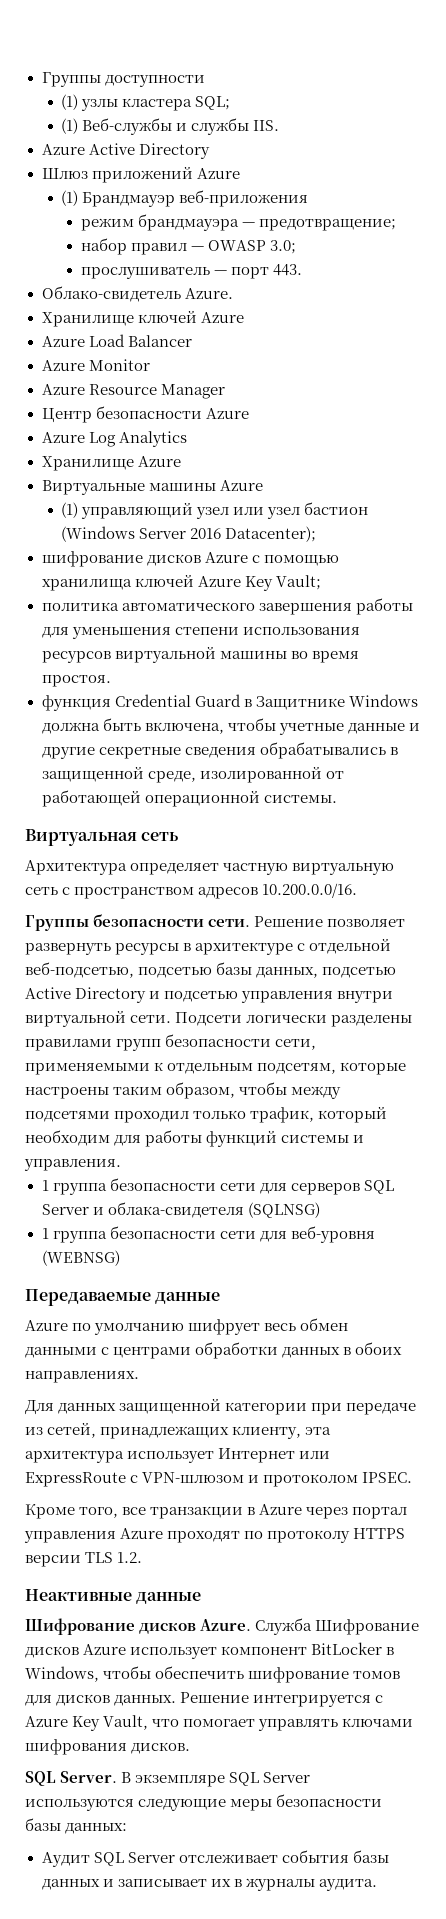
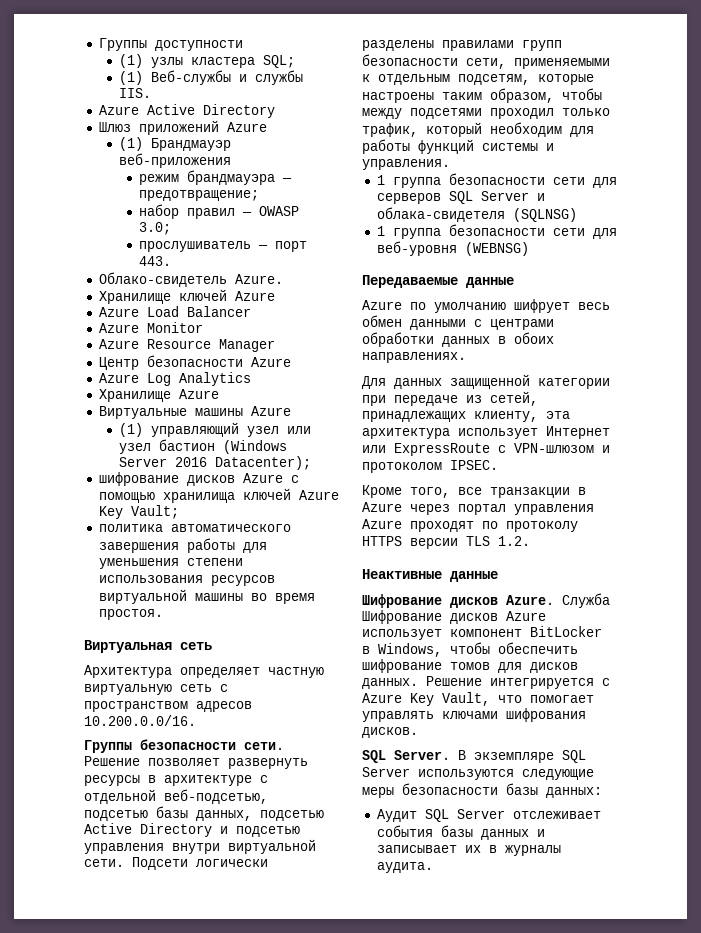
[41,694,418,711] [41,718,420,735] [41,742,398,759] [41,766,344,783] [41,790,337,807] // функция Credential Guard в Защитнике Windows должна быть включена, чтобы учетные данные и другие секретные сведения обрабатывались в защищенной среде, изолированной от работающей операционной системы. -> (163, 614) none

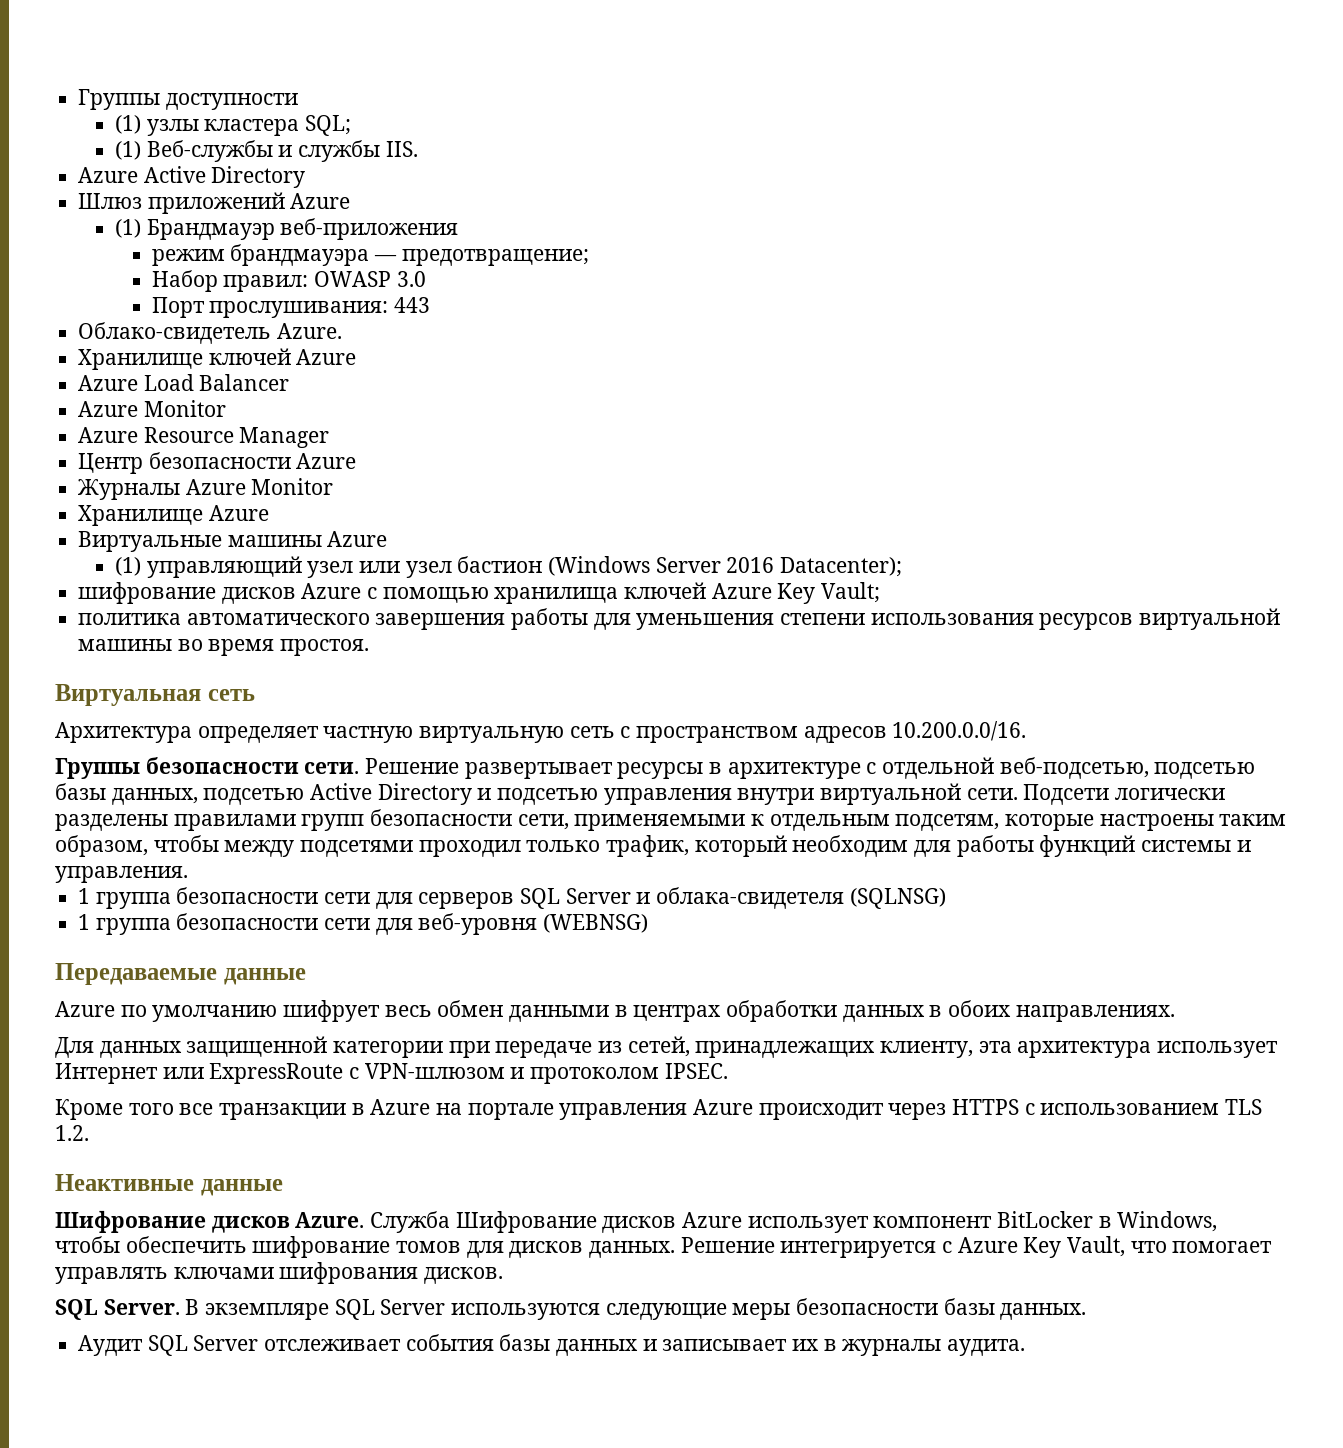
[139,204,300,219] [139,222,172,235] [139,241,308,252] [139,256,172,266] набор правил — OWASP 3.0; // прослушиватель — порт 443. -> [151,270,426,292] [151,297,431,318] Набор правил: OWASP 3.0 // Порт прослушивания: 443
[98,372,251,386] Azure Log Analytics -> [78,478,334,500] Журналы Azure Monitor
[148,758,308,769] позволяет развернуть -> [464,762,613,779] развертывает
[474,319,554,330] c центрами -> [614,1005,722,1022] в центрах
[410,487,450,498] того, -> [128,1103,174,1115] того
[410,504,594,515] [362,519,578,532] [362,536,458,549] через портал управления Azure проходят по протоколу HTTPS версии -> [436,1099,1220,1120] на портале управления Azure происходит через HTTPS с использованием
[546,787,602,798] данных: -> [1000,1303,1087,1320] данных.

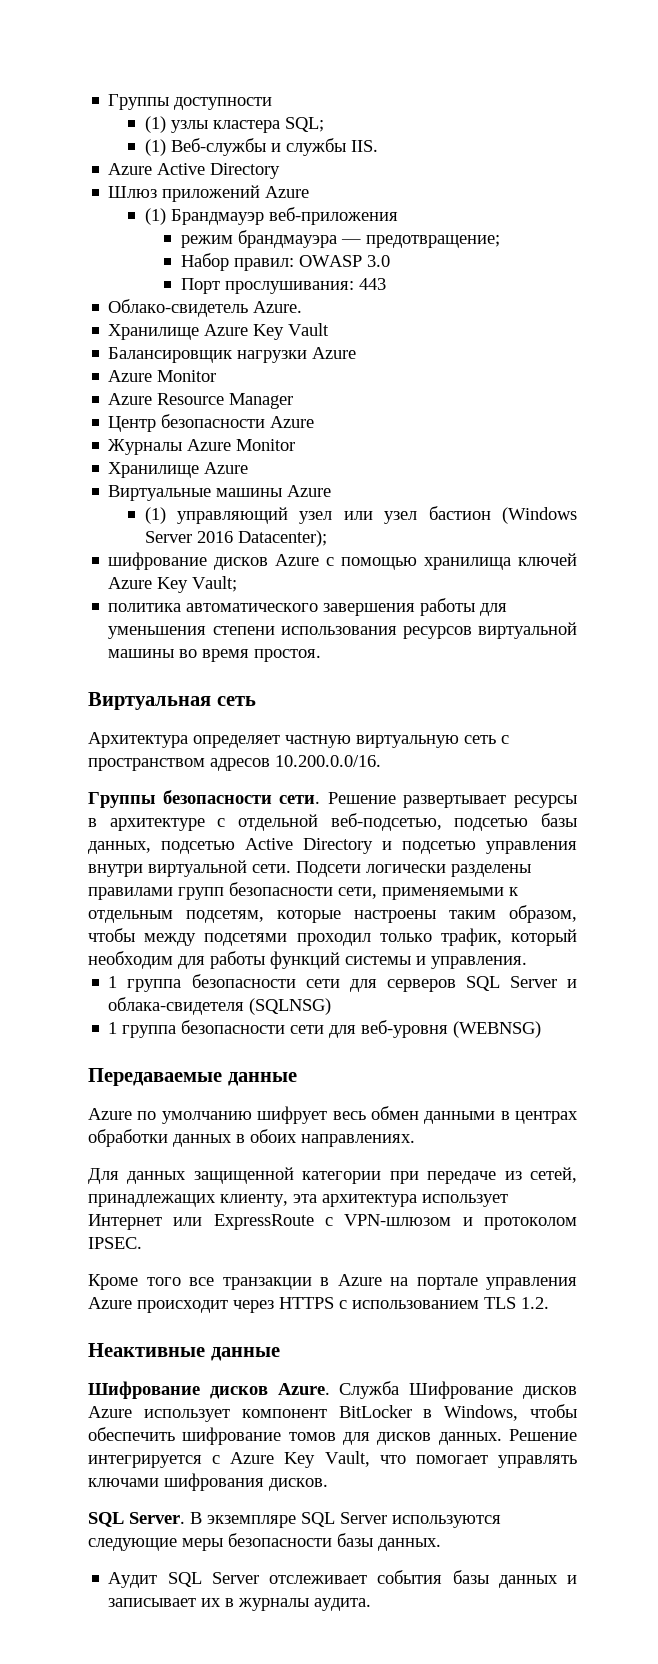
[208,348,357,365] [78,374,290,391] ключей Azure // Azure Load Balancer -> [204,323,330,340] [108,347,357,363] Azure Key Vault // Балансировщик нагрузки Azure

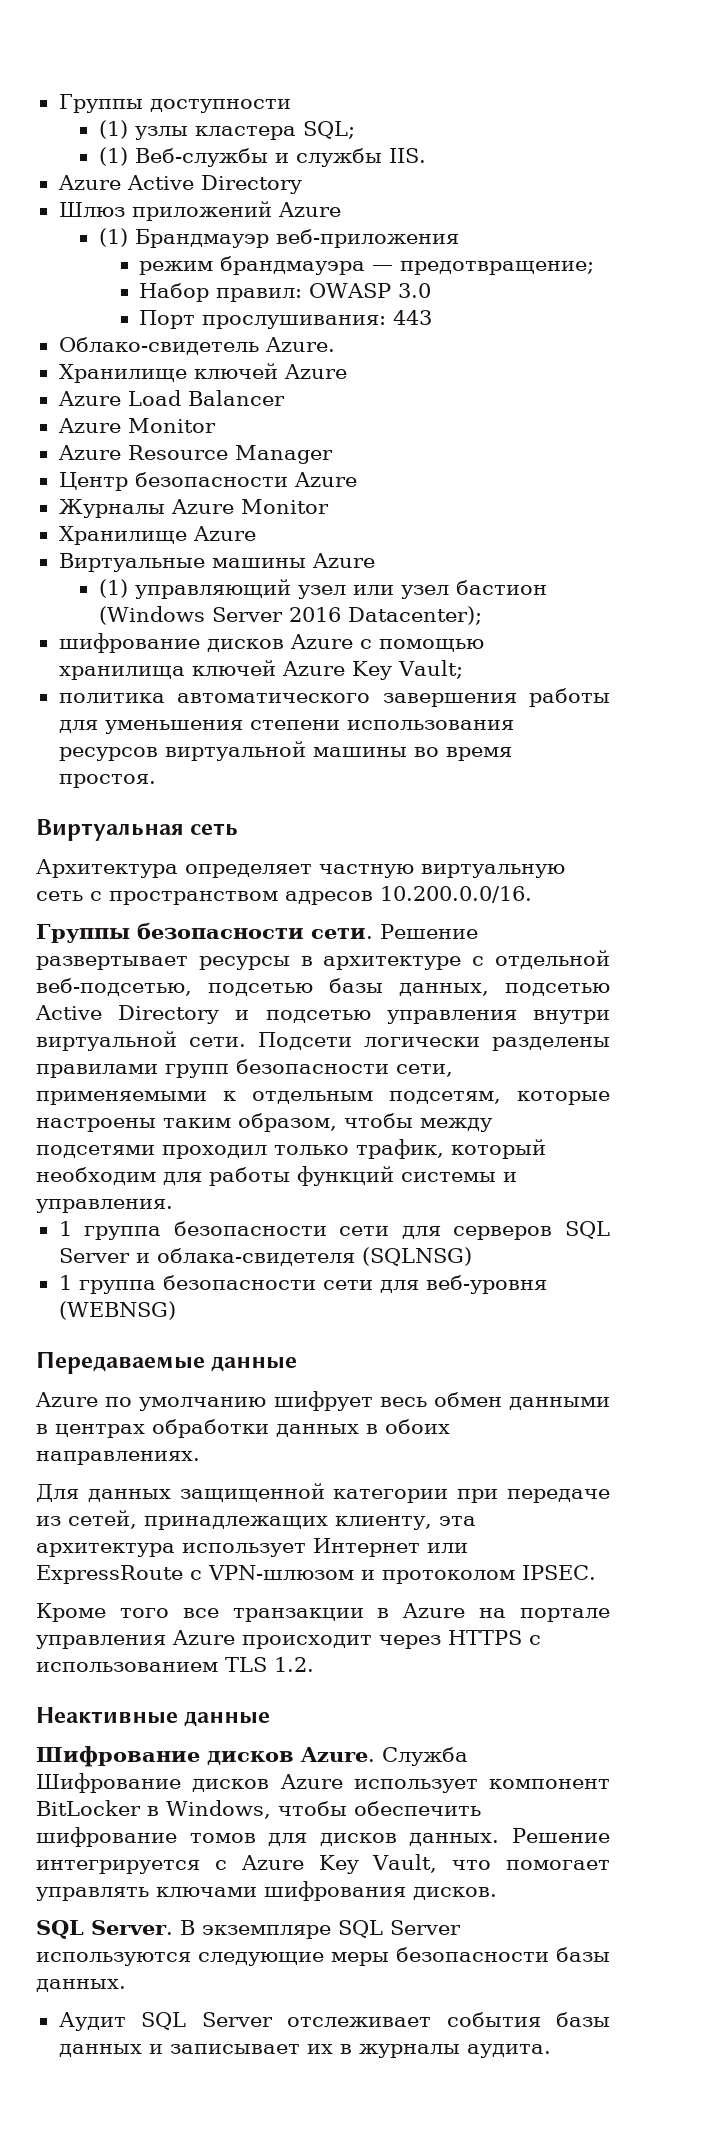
[204,323,330,340] [108,347,357,363] Azure Key Vault // Балансировщик нагрузки Azure -> [193,363,347,379] [57,390,285,406] ключей Azure // Azure Load Balancer

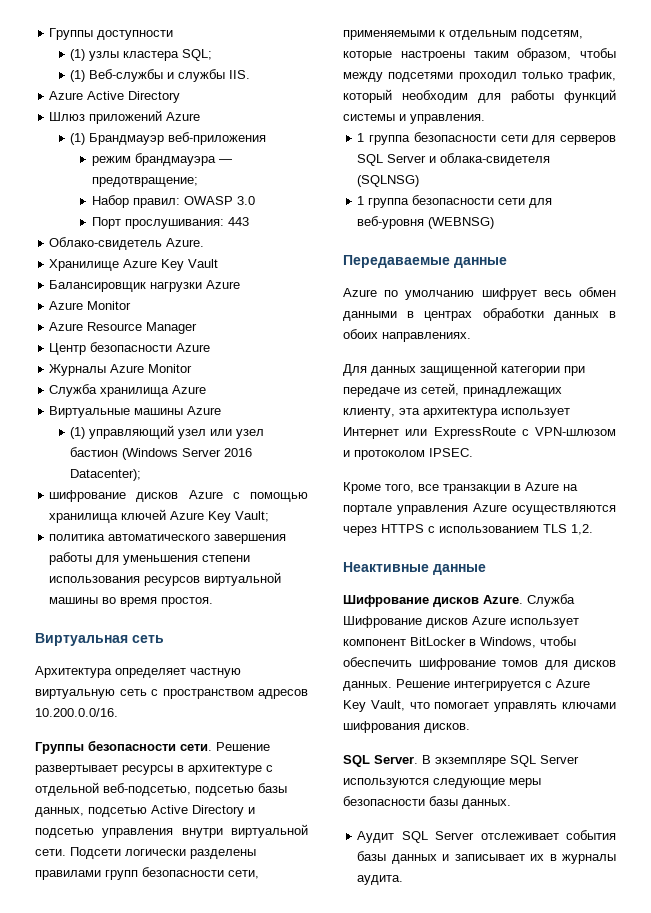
[193,363,347,379] [57,390,285,406] ключей Azure // Azure Load Balancer -> [123,259,219,271] [49,280,241,292] Azure Key Vault // Балансировщик нагрузки Azure
[58,526,187,545] Хранилище -> [49,384,170,397] Служба хранилища
[119,1608,169,1618] того -> [385,484,414,493] того,
[242,1635,372,1649] происходит -> [512,505,616,515] осуществляются
[274,1657,314,1672] 1.2. -> [571,524,593,535] 1,2.

